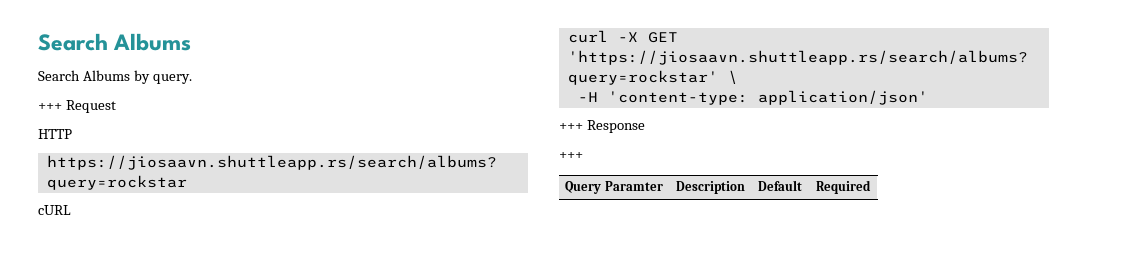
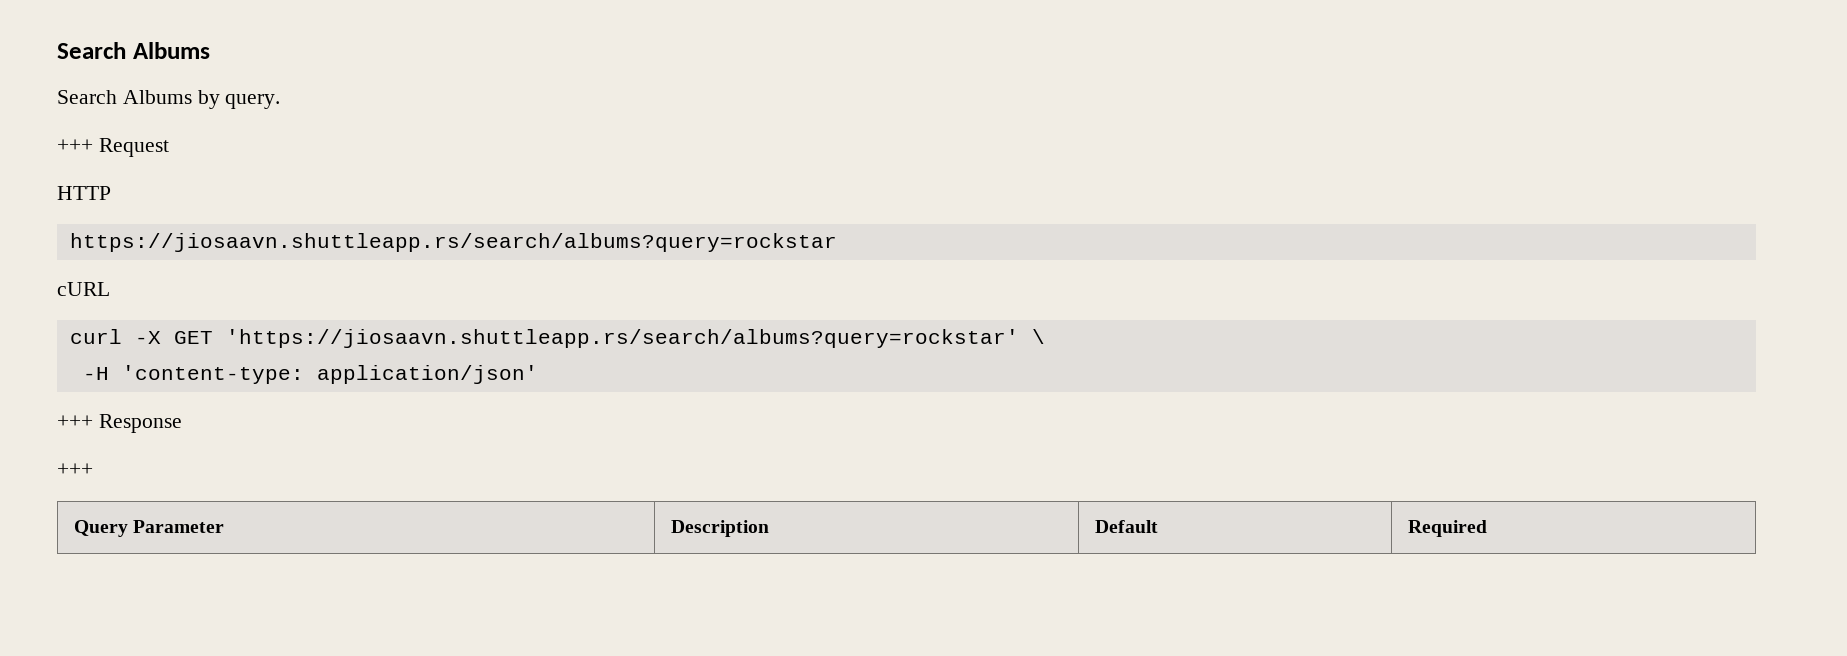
[604,181,663,191] Paramter -> [133,520,225,533] Parameter

